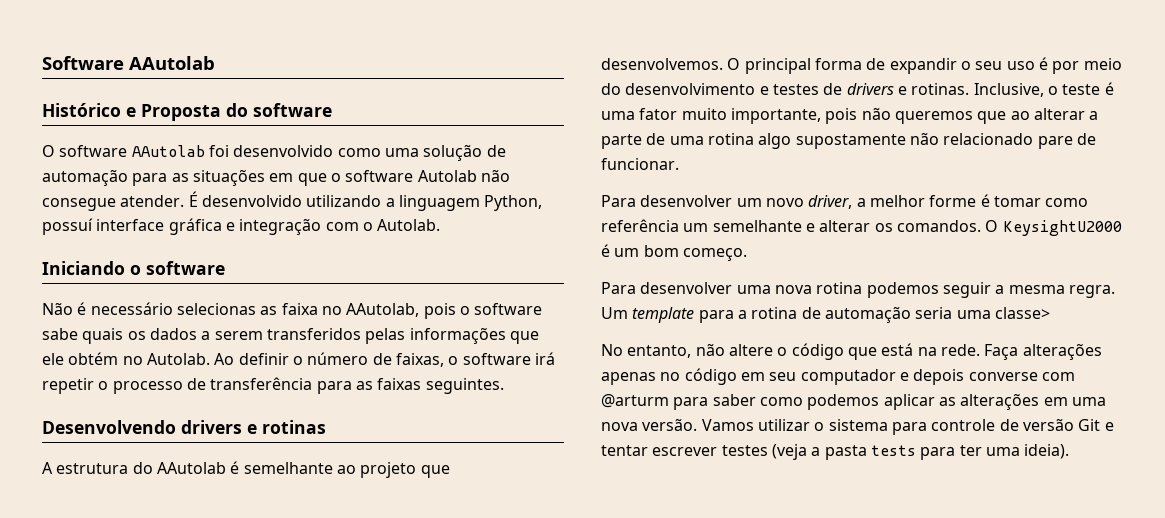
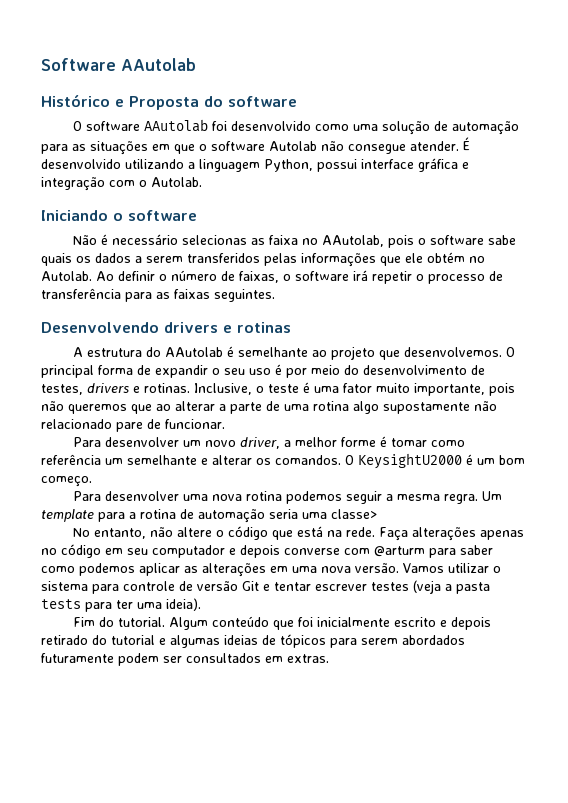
[42,218,93,235] possuí -> [317,159,357,172] possui
[759,83,843,95] e testes de -> [471,365,485,375] [41,384,83,395] de testes,
(1070, 451) none -> [72,616,491,630] [41,634,465,648] [41,653,329,666] // Fim do tutorial. Algum conteúdo que foi inicialmente escrito e depois retirado do tutorial e algumas ideias de tópicos para serem abordados futuramente podem ser consultados em extras.

